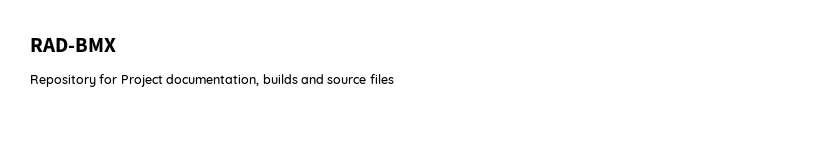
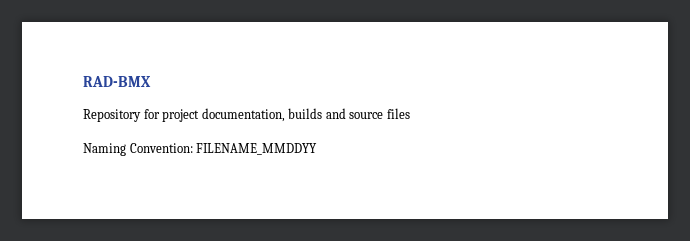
[120,75,163,87] Project -> [162,109,200,122] project
(394, 79) none -> [83,143,318,156] // Naming Convention: FILENAME_MMDDYY

